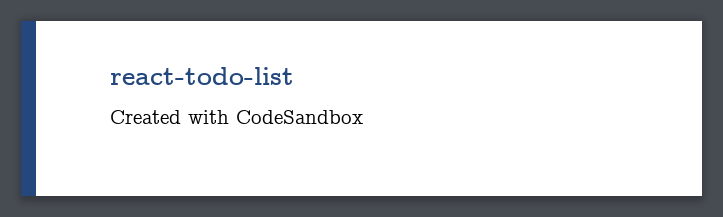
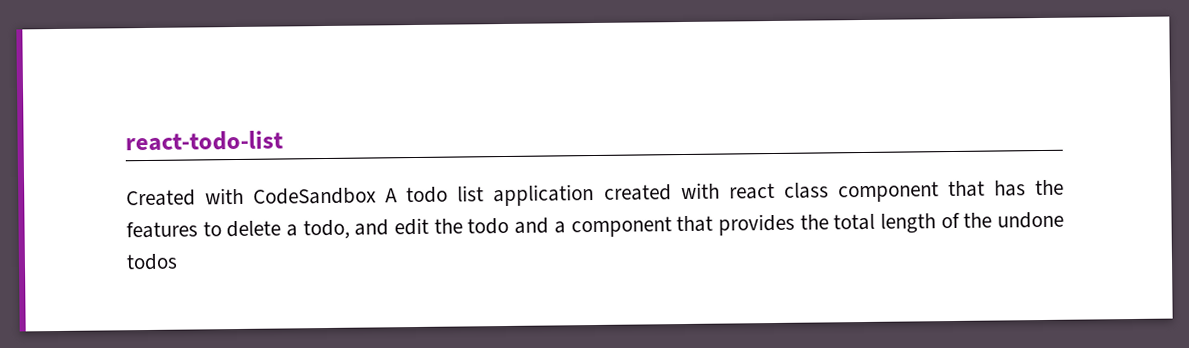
(363, 117) none -> [385,179,1064,207] [126,211,1065,240] [126,253,178,271] A todo list application created with react class component that has the features to delete a todo, and edit the todo and a component that provides the total length of the undone todos

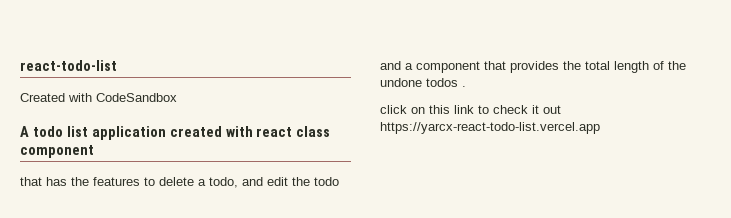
(378, 196) none -> (177, 97) //
(939, 192) none -> (94, 151) //
(178, 262) none -> [462,86,466,87] [380,105,561,114] [380,122,600,134] . // click on this link to check it out https://yarcx-react-todo-list.vercel.app

